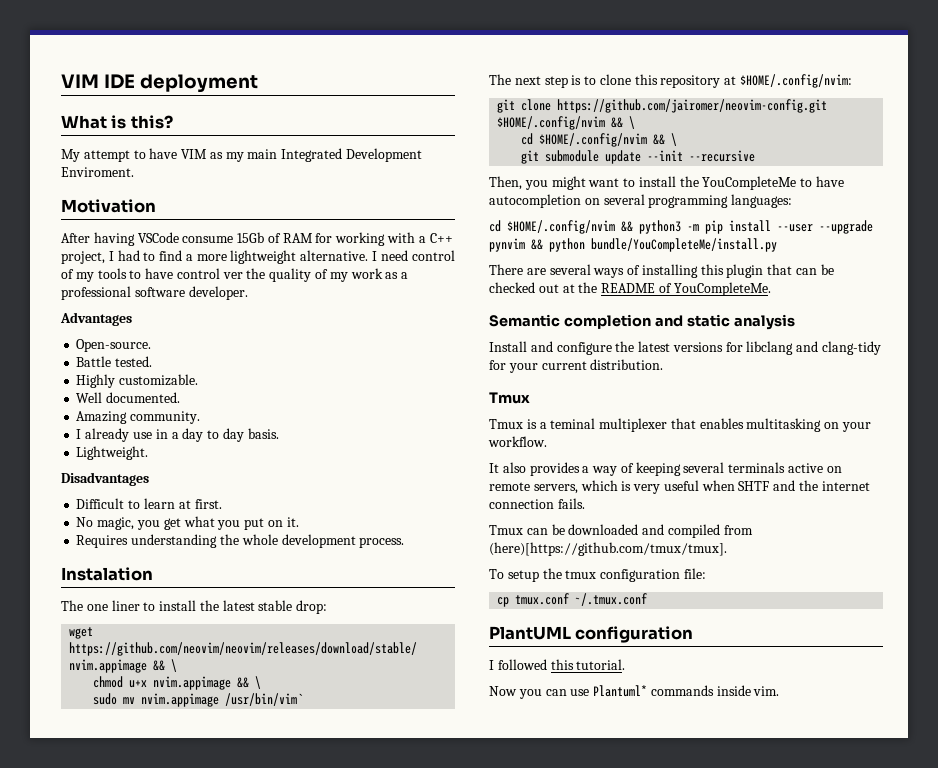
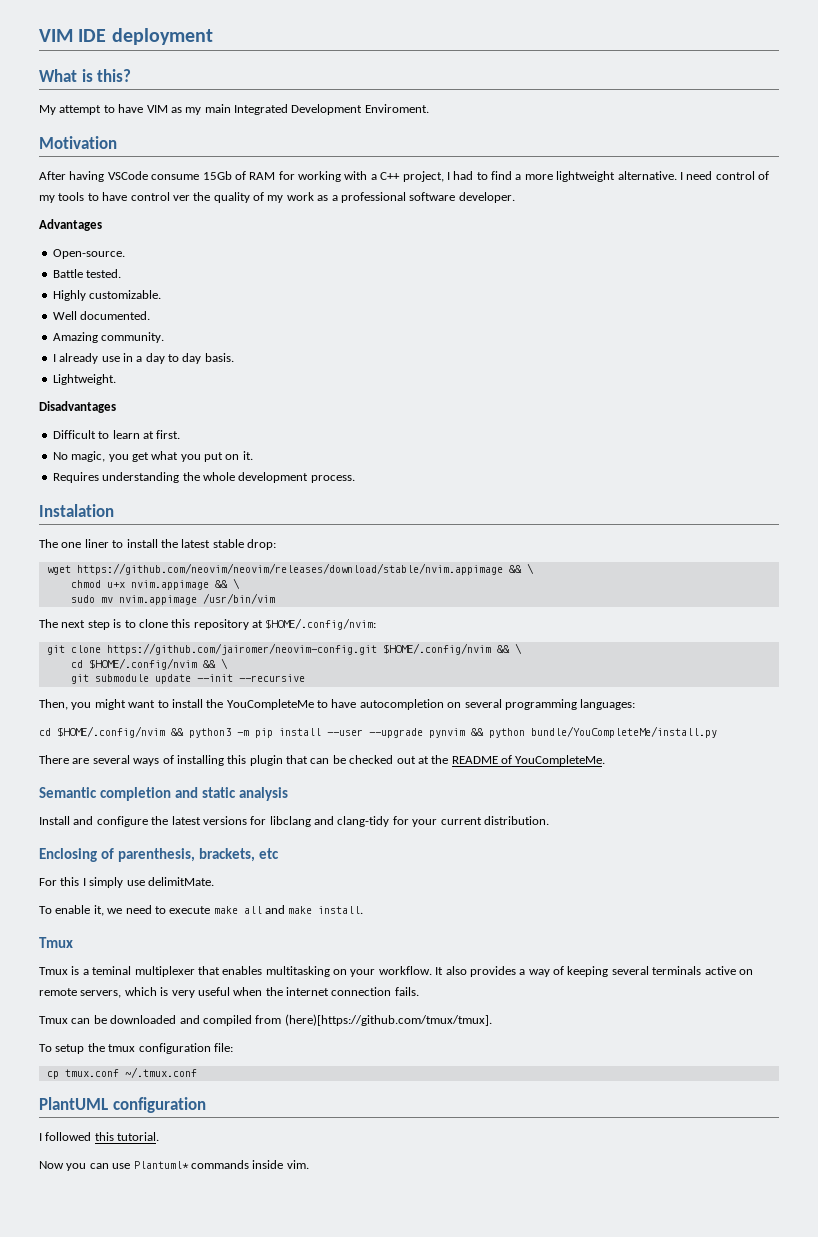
[225,693,304,706] /usr/bin/vim` -> [202,593,275,604] /usr/bin/vim
(664, 364) none -> [39,848,279,862] [39,877,214,888] [39,905,364,916] // Enclosing of parenthesis, brackets, etc // For this I simply use delimitMate. // To enable it, we need to execute make all and make install.
(547, 441) // -> (432, 970) none
[738,480,796,491] SHTF and -> (263, 991) none

